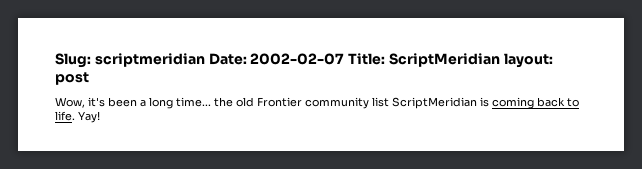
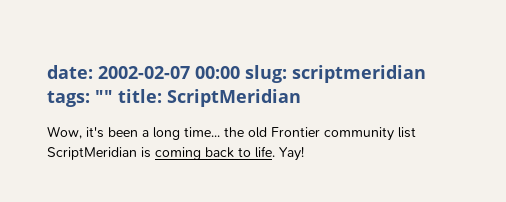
[55,53,553,68] [55,72,89,85] Slug: scriptmeridian Date: 2002-02-07 Title: ScriptMeridian layout: post -> [47,65,426,83] [47,89,301,107] date: 2002-02-07 00:00 slug: scriptmeridian tags: "" title: ScriptMeridian

